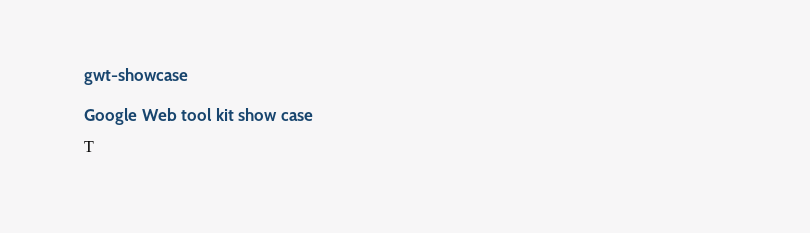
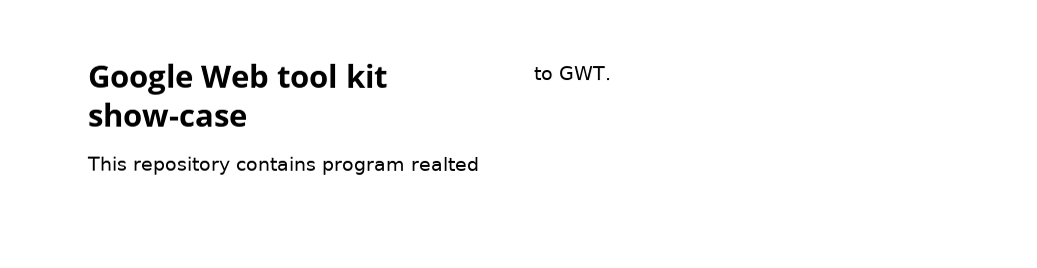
[84,68,188,85] gwt-showcase // -> (88, 79) none
[238,108,313,121] [84,141,94,152] show case // T -> [88,102,248,127] [86,156,479,175] [534,66,612,81] show-case // This repository contains program realted to GWT.

